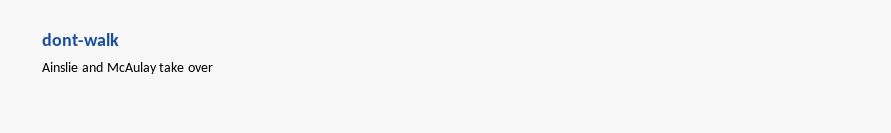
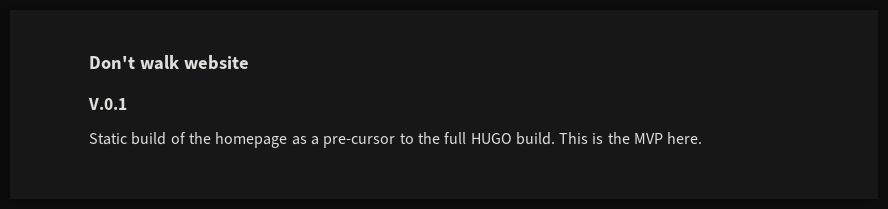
[42,33,119,46] [42,62,214,74] dont-walk // Ainslie and McAulay take over -> [89,55,249,70] [88,98,127,110] [89,132,703,148] Don't walk website // V.0.1 // Static build of the homepage as a pre-cursor to the full HUGO build. This is the MVP here.

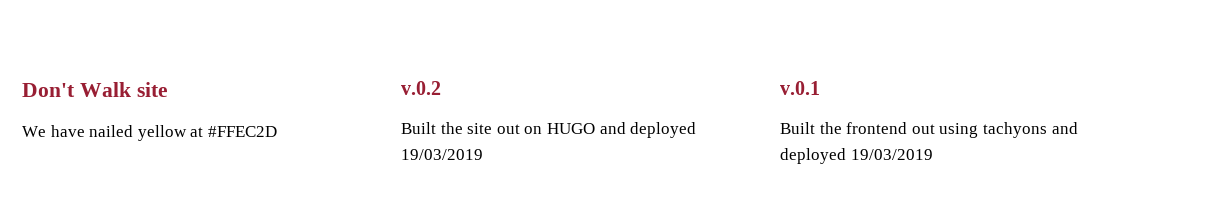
[139,55,249,70] [88,98,127,110] [89,132,703,148] walk website // V.0.1 // Static build of the homepage as a pre-cursor to the full HUGO build. This is the MVP here. -> [79,82,168,97] [22,125,277,141] [401,81,441,95] [401,122,697,138] [401,149,483,160] [780,81,820,95] [780,122,1078,138] [780,148,933,164] Walk site // We have nailed yellow at #FFEC2D // v.0.2 // Built the site out on HUGO and deployed 19/03/2019 // v.0.1 // Built the frontend out using tachyons and deployed 19/03/2019

